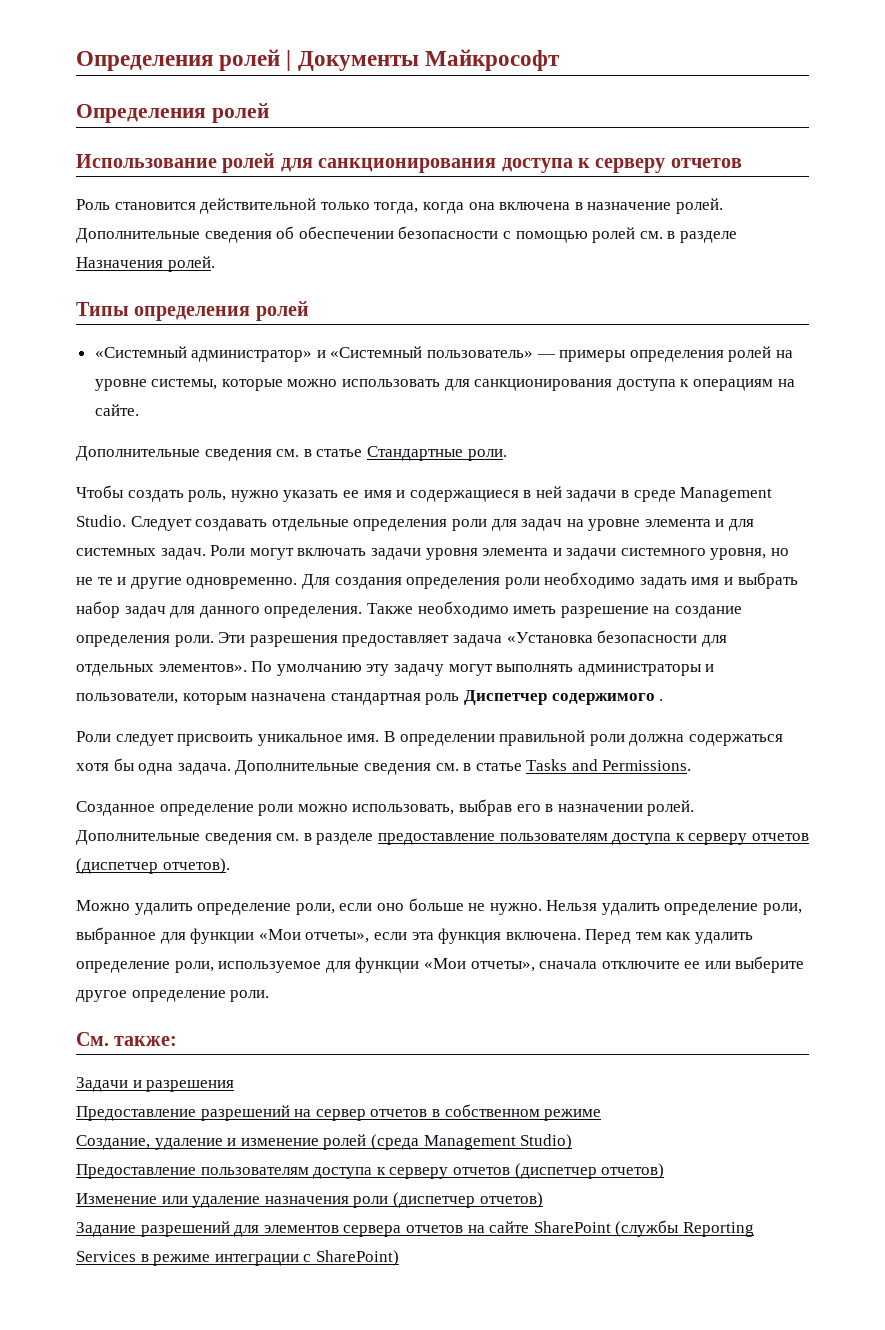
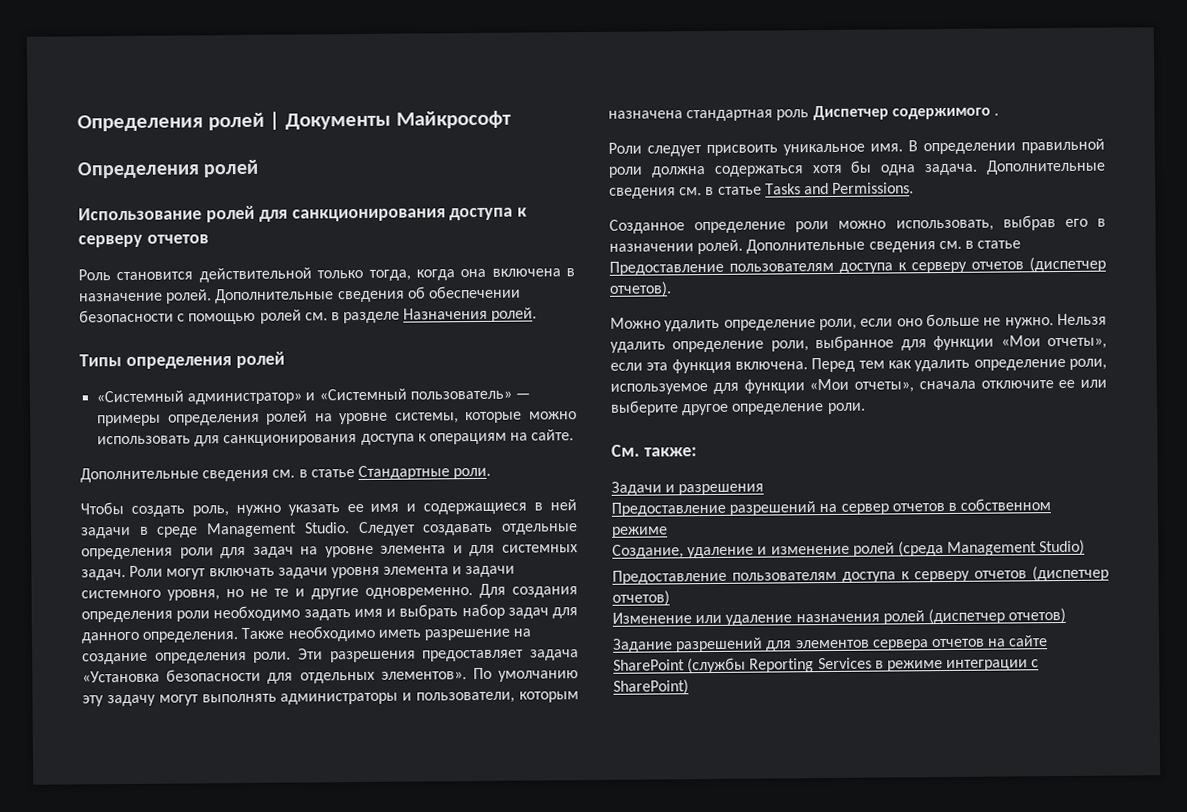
[316,833,495,845] разделе предоставление -> [977,240,1022,249] [609,260,724,276] статье Предоставление
[353,1196,389,1208] роли -> [882,610,925,625] ролей

